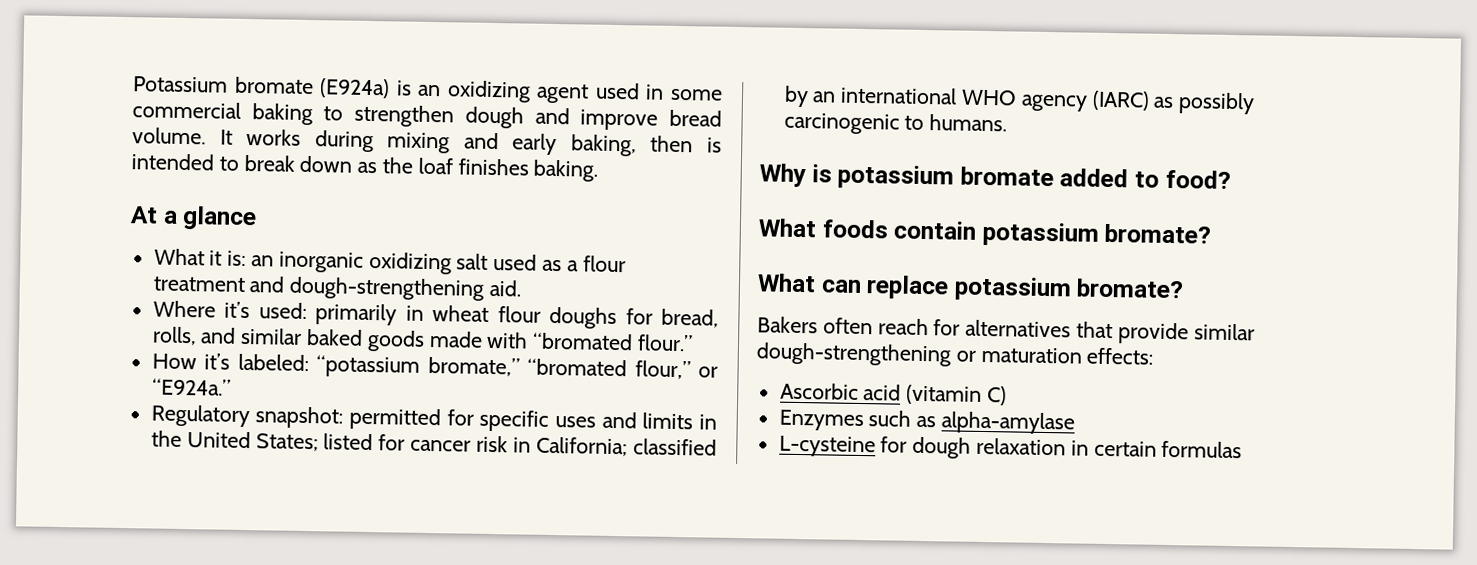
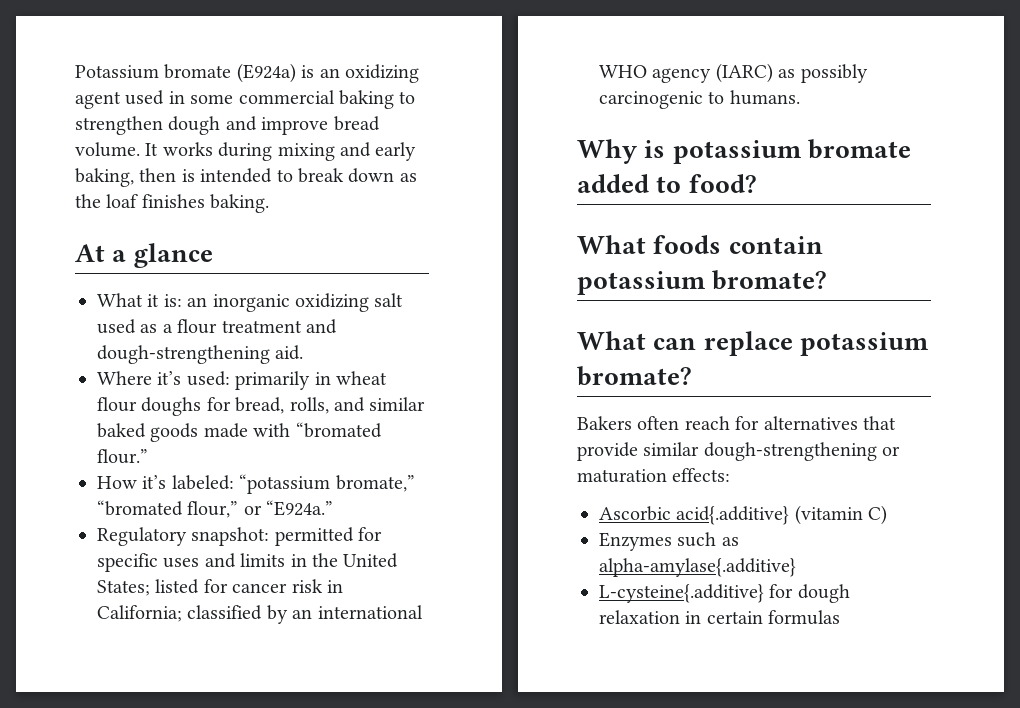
[863,384,902,401] acid -> [676,506,790,525] acid{.additive}
[941,411,1076,435] [778,435,876,458] alpha-amylase // L-cysteine -> [599,558,796,577] [599,584,764,603] alpha-amylase{.additive} // L-cysteine{.additive}

